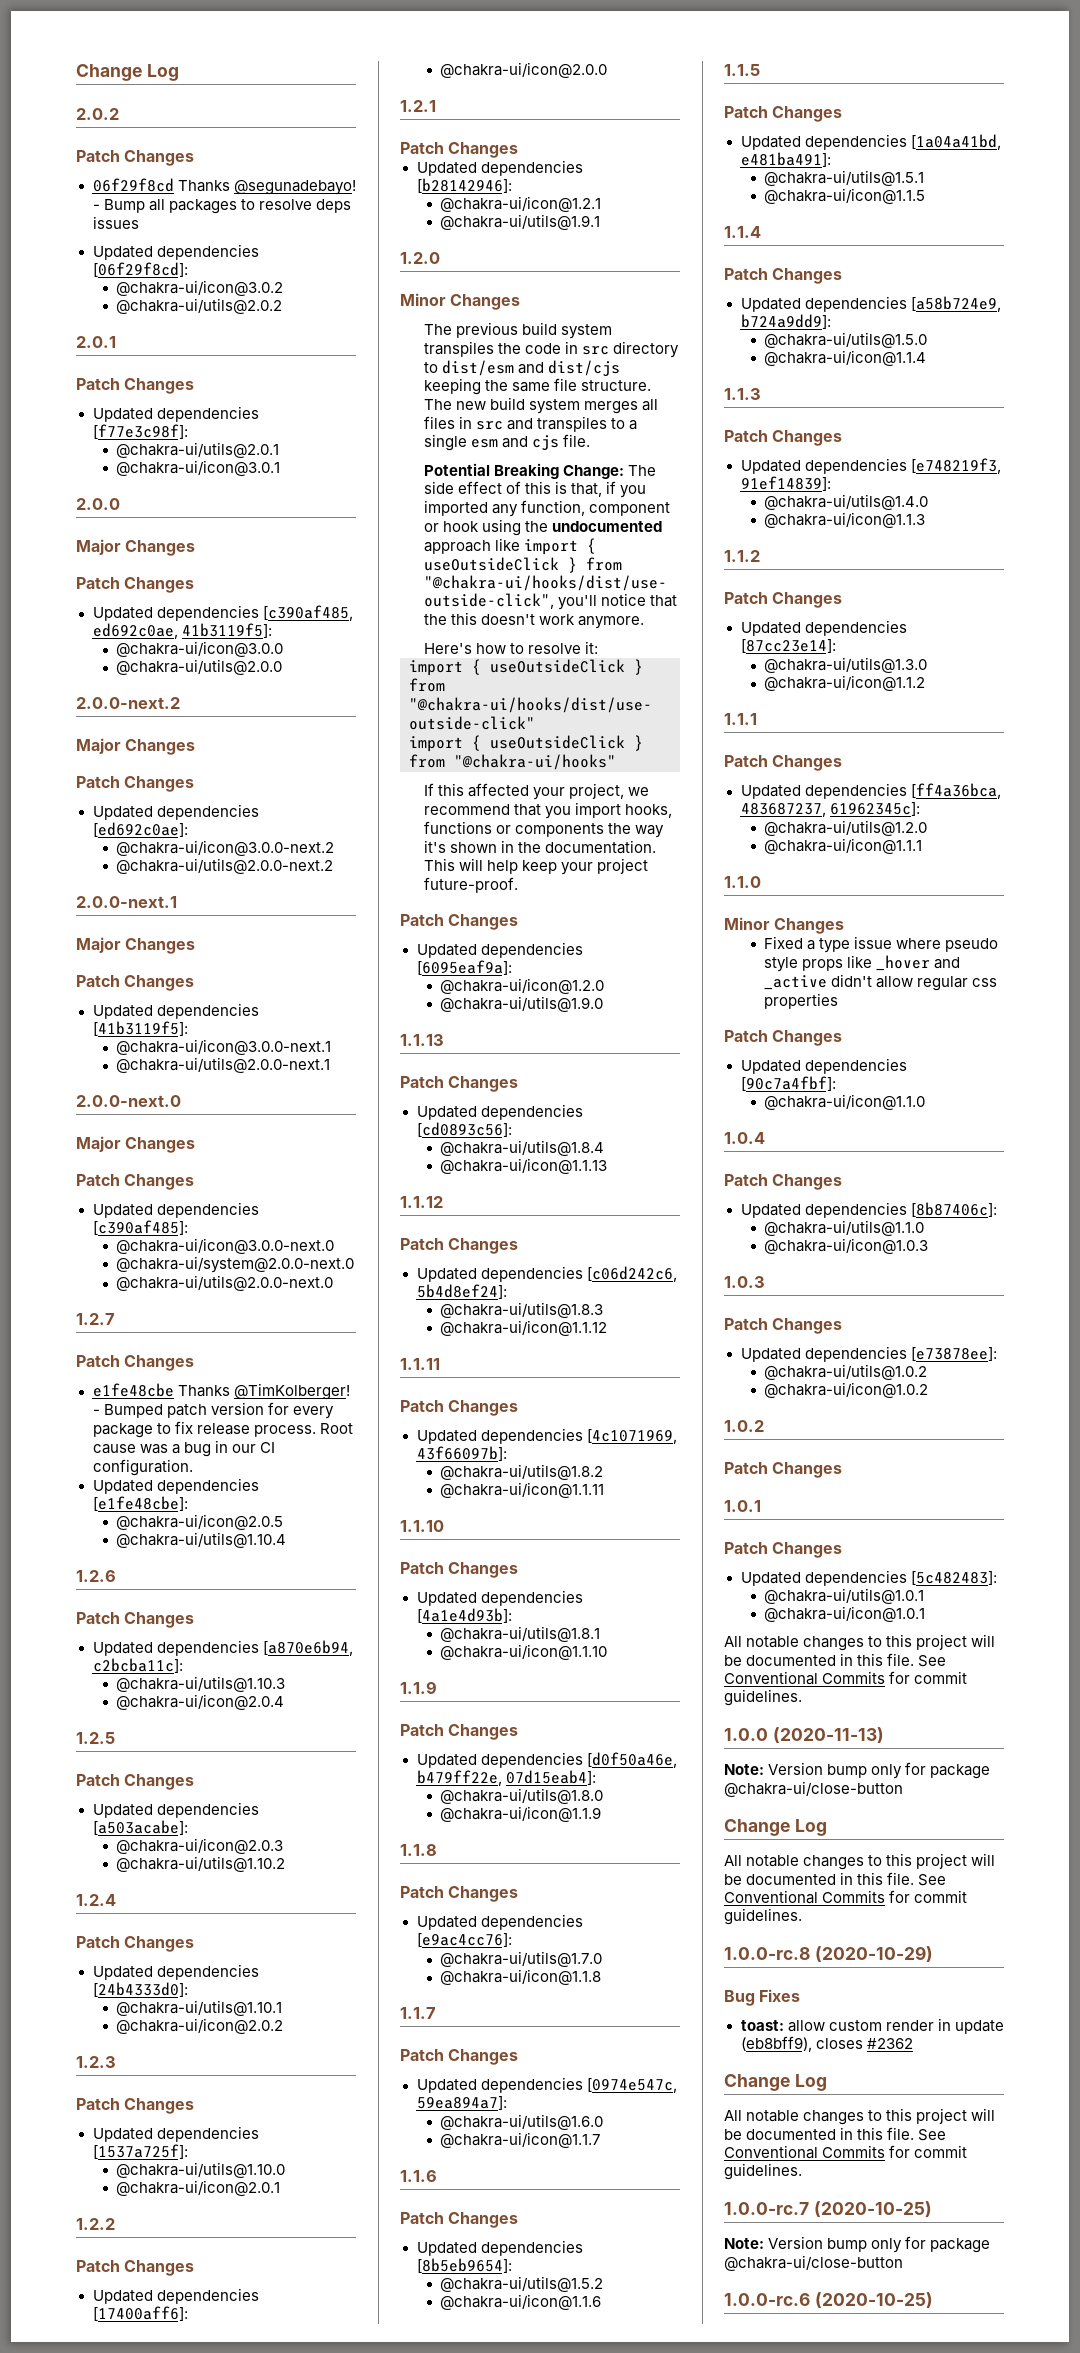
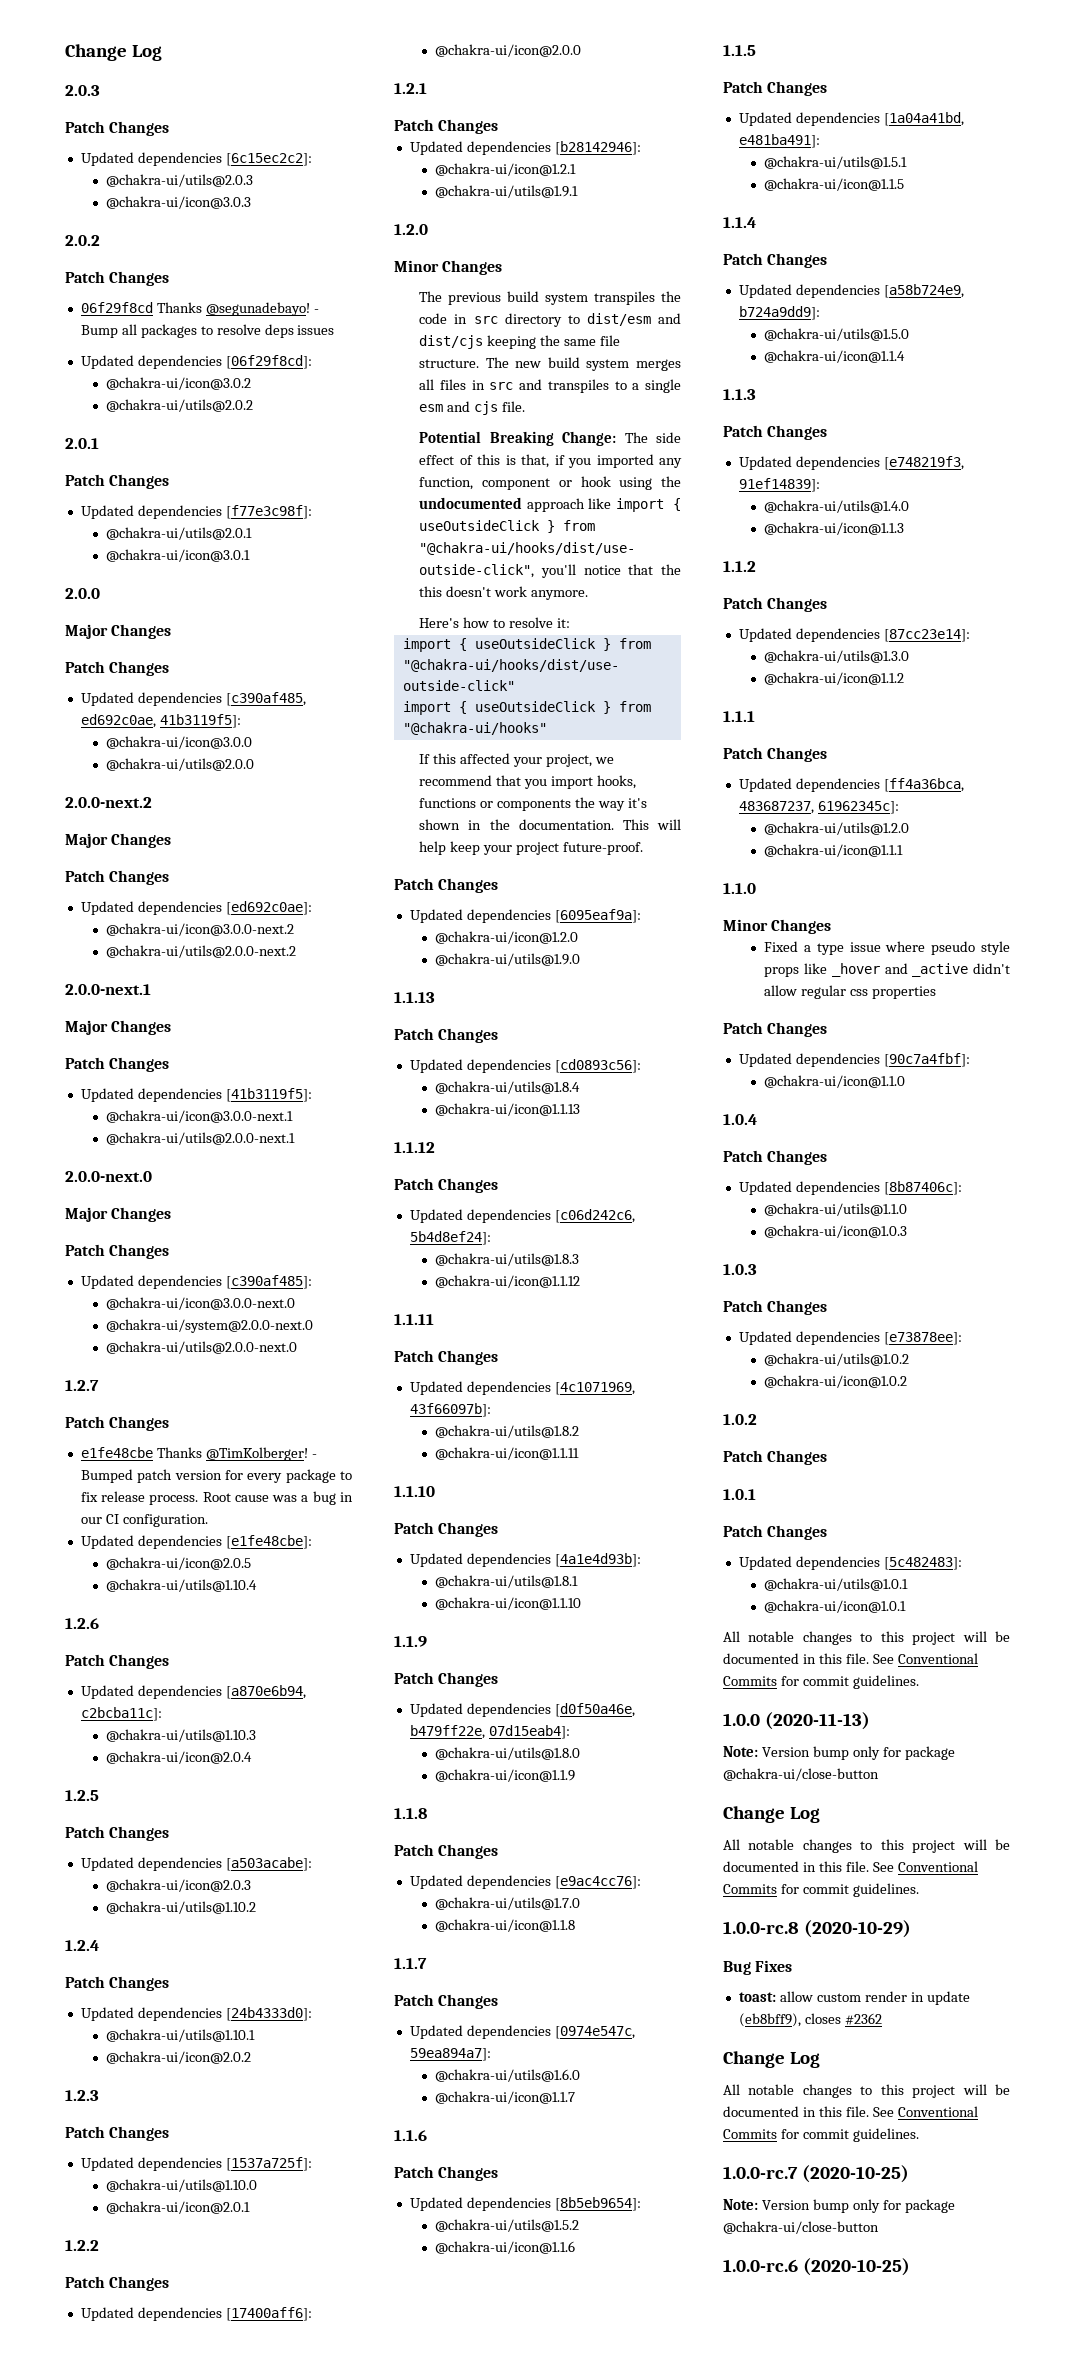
[76,64,179,81] Change Log -> [65,44,162,61] [65,85,100,96] [65,121,170,136] [80,152,312,166] [106,174,254,187] [106,196,252,209] Change Log // 2.0.3 // Patch Changes // Updated dependencies [6c15ec2c2]: // @chakra-ui/utils@2.0.3 // @chakra-ui/icon@3.0.3

